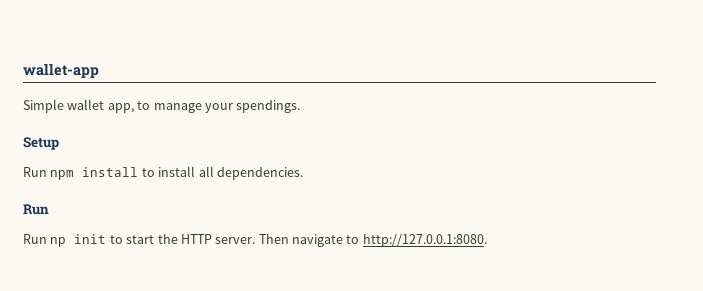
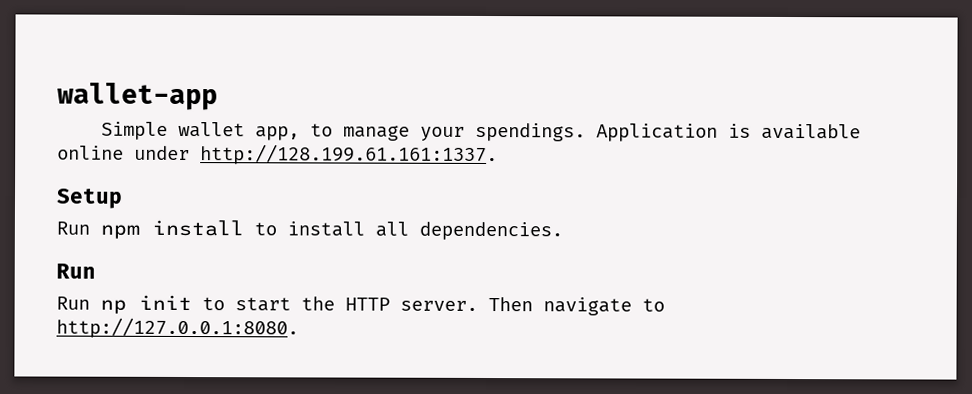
(301, 106) none -> [595,123,861,142] [57,144,498,166] Application is available online under http://128.199.61.161:1337.

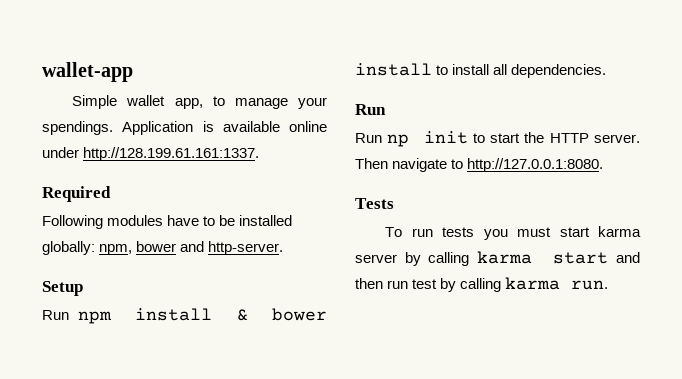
(498, 155) none -> [42,186,111,202] [42,215,293,229] [42,241,284,255] // Required // Following modules have to be installed globally: npm, bower and http-server.
(244, 228) none -> [236,308,327,321] [355,63,432,76] & bower install
(299, 328) none -> [355,198,394,209] [385,226,641,240] [355,251,640,266] [355,277,609,292] // Tests // To run tests you must start karma server by calling karma start and then run test by calling karma run.

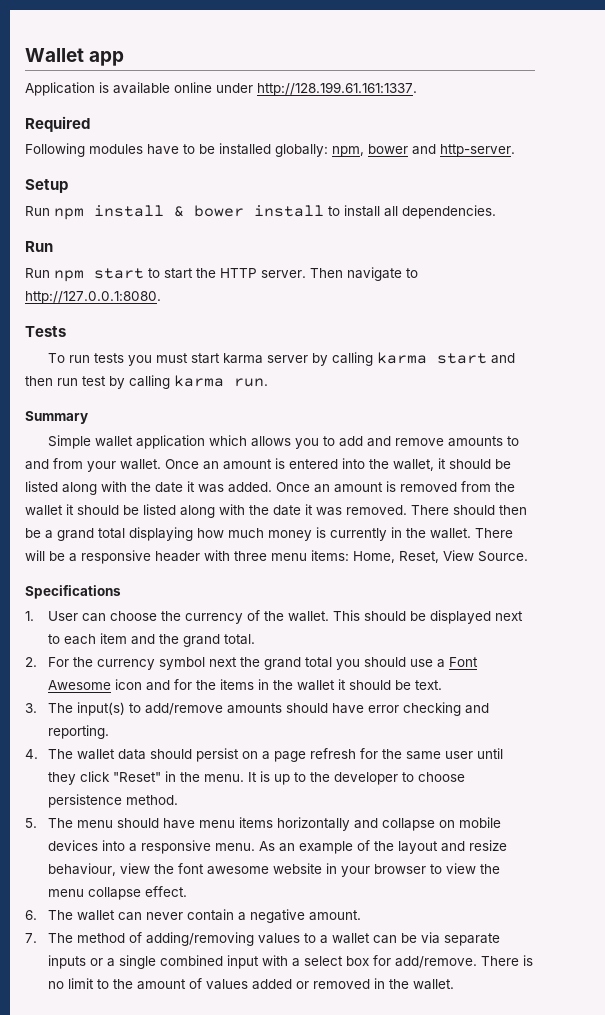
[42,62,133,82] [72,95,327,109] [42,121,113,135] wallet-app // Simple wallet app, to manage your spendings. -> [25,48,125,66] Wallet app //
[387,131,468,147] np init -> [54,268,144,282] npm start
(609, 285) none -> [25,411,88,424] [47,435,519,449] [25,458,511,472] [25,481,515,495] [25,504,527,518] [25,527,513,541] [25,550,528,564] [25,585,121,599] [25,610,524,624] [48,633,256,647] [25,657,479,670] [48,679,443,691] [25,702,490,716] [48,725,110,739] [25,748,504,762] [48,771,466,785] [48,794,179,808] [25,817,502,831] [48,840,508,854] [48,863,501,877] [48,886,188,900] [25,909,362,923] [25,932,501,946] [48,955,534,969] [48,978,455,990] // Summary // Simple wallet application which allows you to add and remove amounts to and from your wallet. Once an amount is entered into the wallet, it should be listed along with the date it was added. Once an amount is removed from the wallet it should be listed along with the date it was removed. There should then be a grand total displaying how much money is currently in the wallet. There will be a responsive header with three menu items: Home, Reset, View Source. // Specifications // 1. User can choose the currency of the wallet. This should be displayed next to each item and the grand total. // 2. For the currency symbol next the grand total you should use a Font Awesome icon and for the items in the wallet it should be text. // 3. The input(s) to add/remove amounts should have error checking and reporting. // 4. The wallet data should persist on a page refresh for the same user until they click "Reset" in the menu. It is up to the developer to choose persistence method. // 5. The menu should have menu items horizontally and collapse on mobile devices into a responsive menu. As an example of the layout and resize behaviour, view the font awesome website in your browser to view the menu collapse effect. // 6. The wallet can never contain a negative amount. // 7. The method of adding/removing values to a wallet can be via separate inputs or a single combined input with a select box for add/remove. There is no limit to the amount of values added or removed in the wallet.

